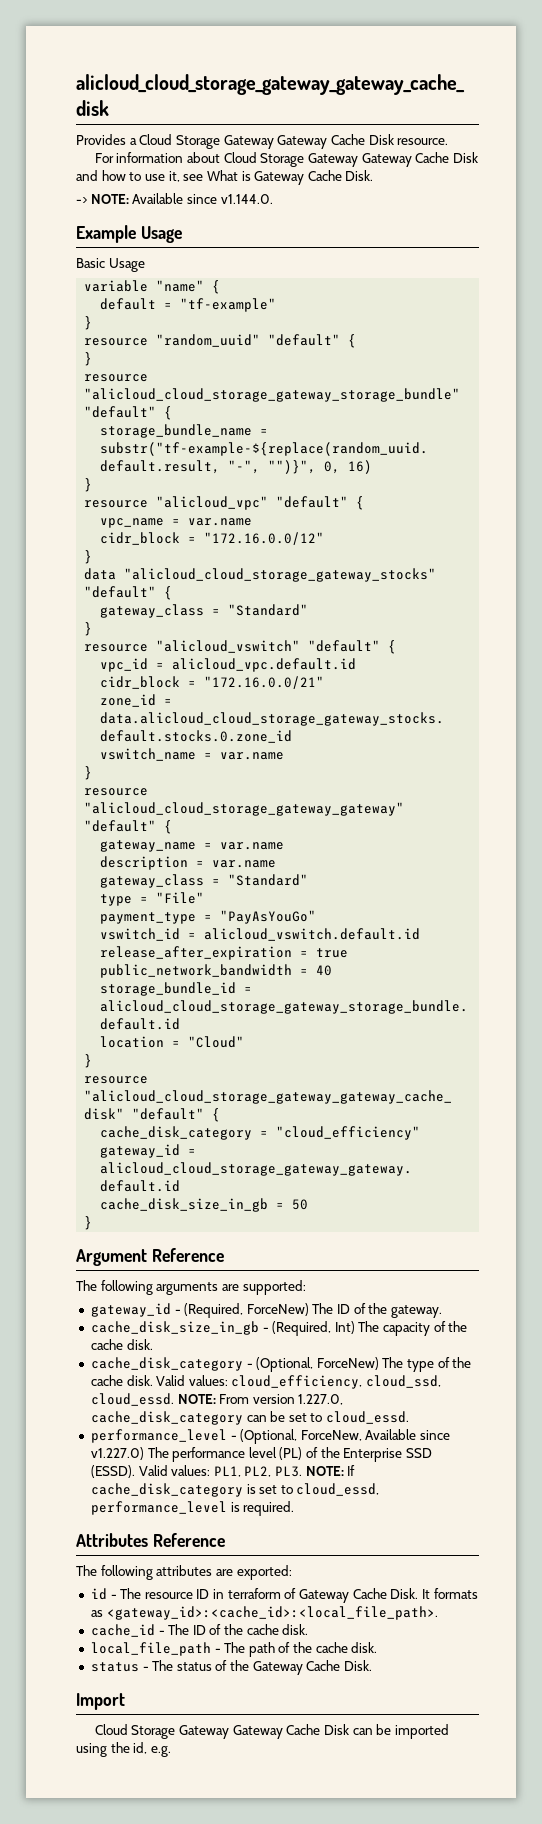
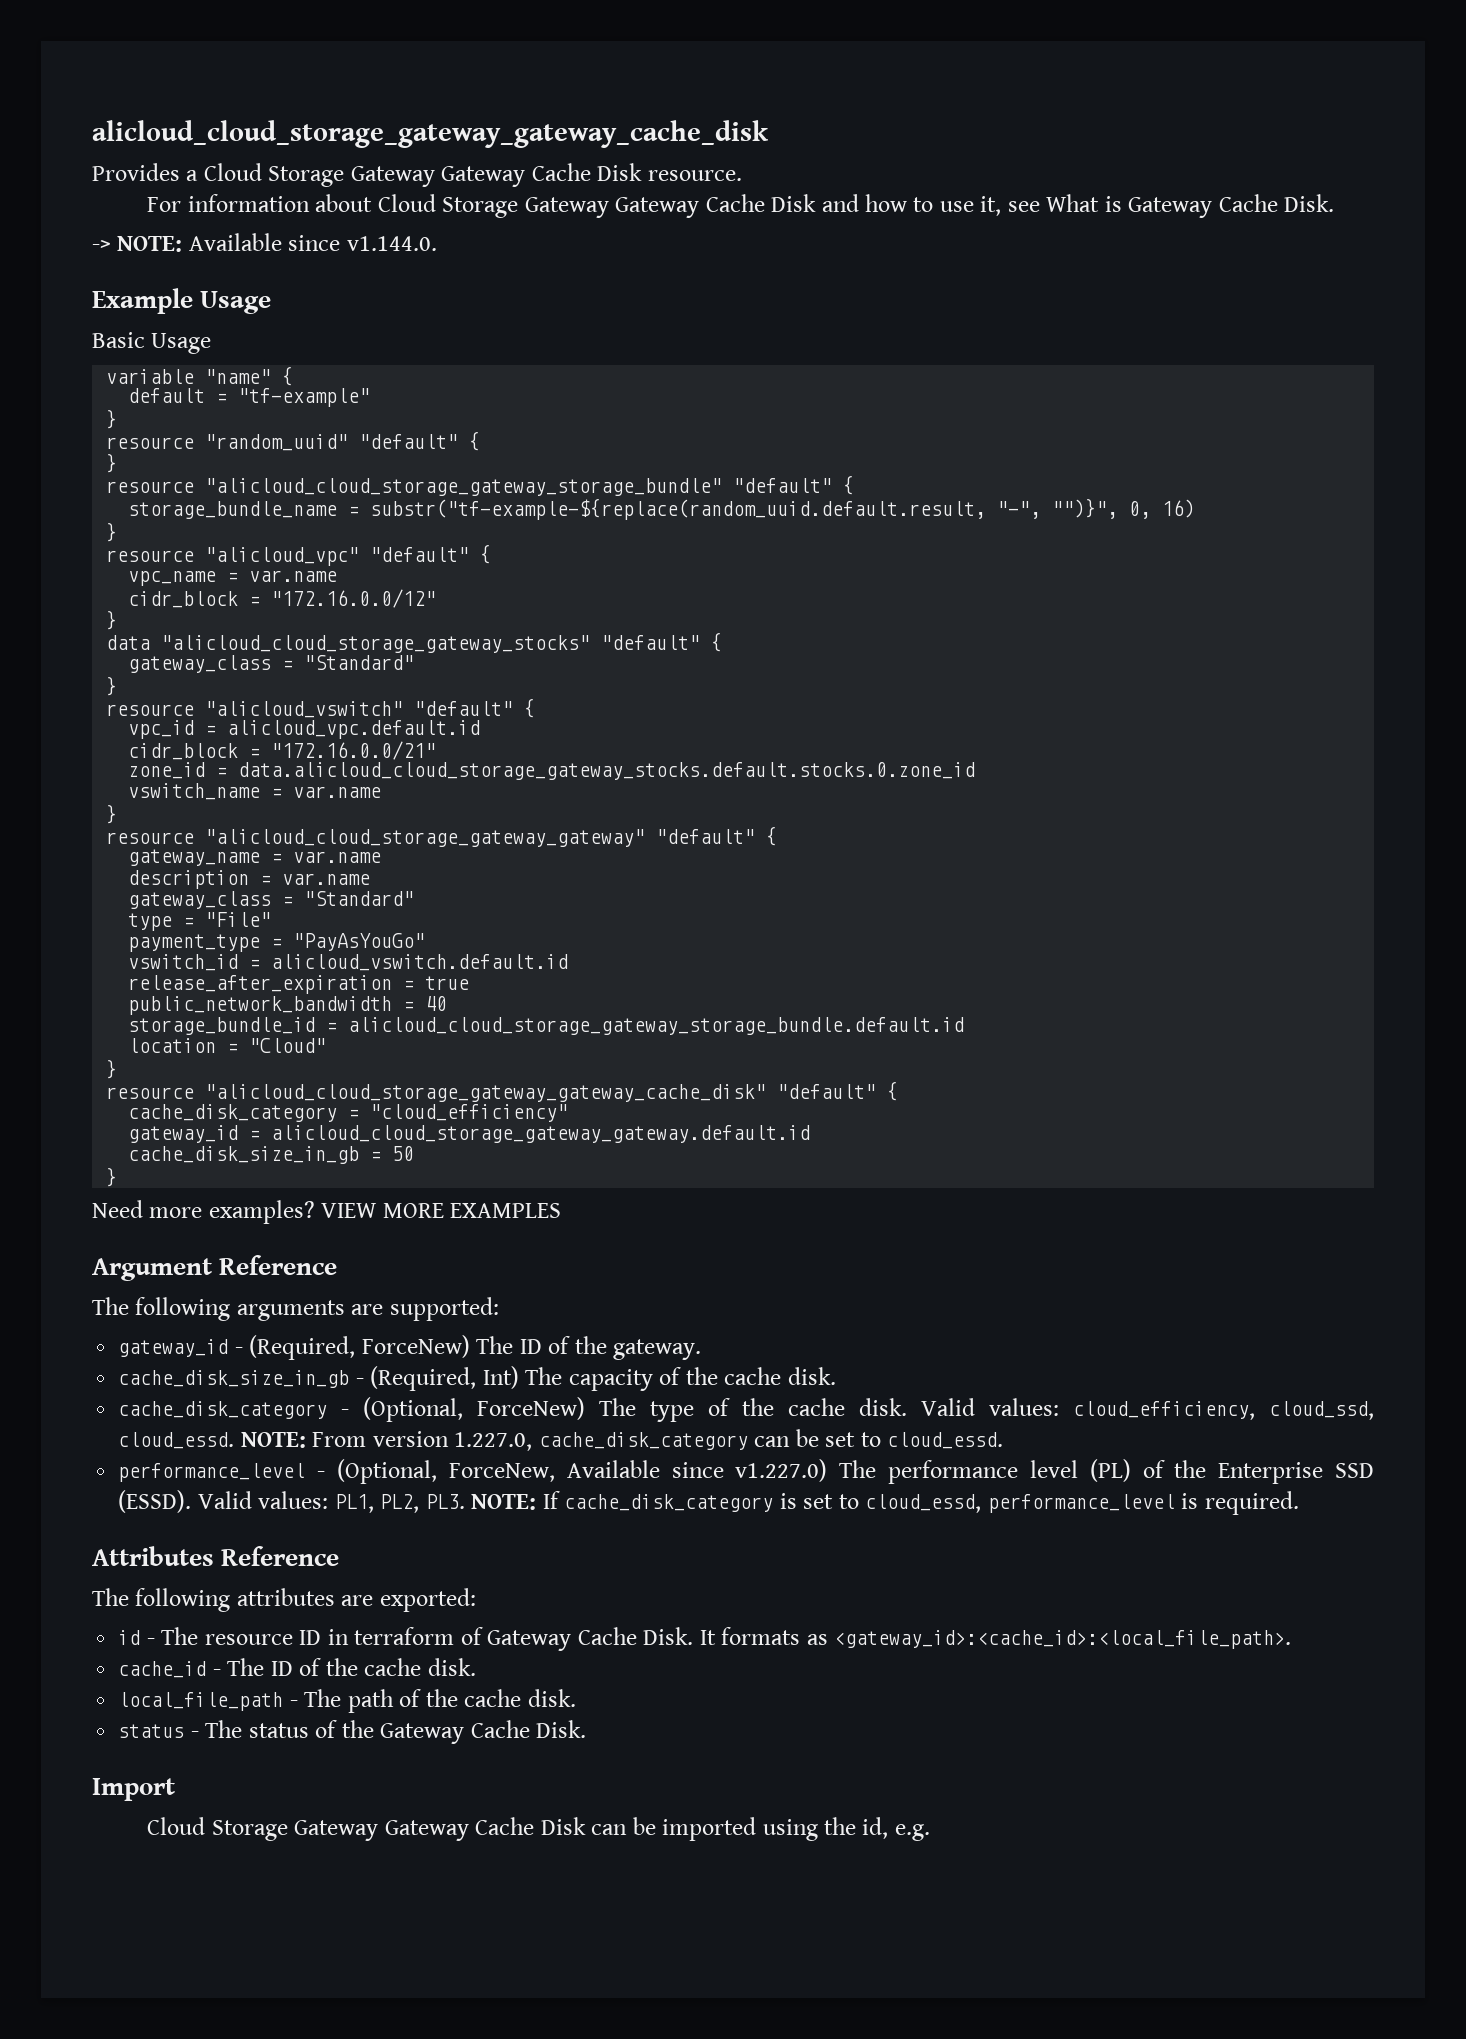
(93, 1223) none -> [92,1200,562,1224] // Need more examples? VIEW MORE EXAMPLES

